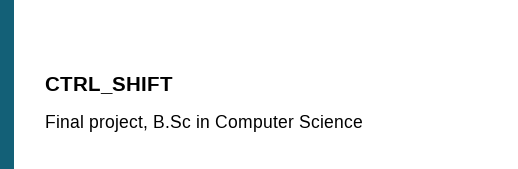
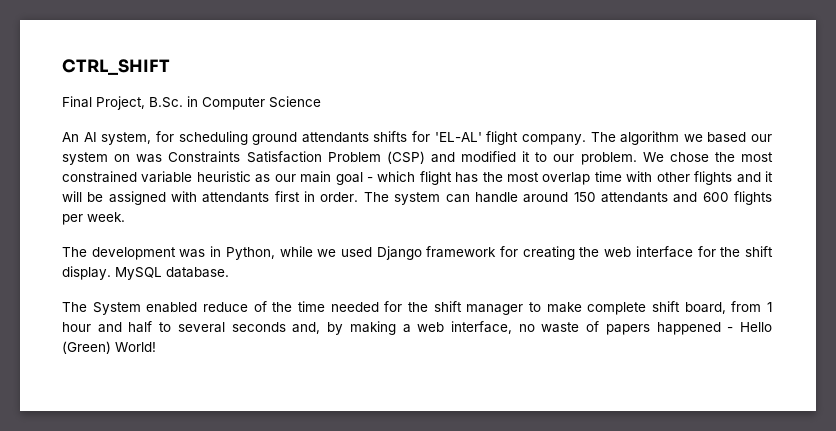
[89,115,191,132] project, B.Sc -> [96,96,183,110] Project, B.Sc.
(363, 121) none -> [62,131,772,145] [62,151,773,165] [62,171,774,185] [62,191,773,205] [62,212,125,225] [62,246,774,260] [62,266,229,280] [62,301,772,315] [62,321,772,335] [62,341,156,354] // An AI system, for scheduling ground attendants shifts for 'EL-AL' flight company. The algorithm we based our system on was Constraints Satisfaction Problem (CSP) and modified it to our problem. We chose the most constrained variable heuristic as our main goal - which flight has the most overlap time with other flights and it will be assigned with attendants first in order. The system can handle around 150 attendants and 600 flights per week. // The development was in Python, while we used Django framework for creating the web interface for the shift display. MySQL database. // The System enabled reduce of the time needed for the shift manager to make complete shift board, from 1 hour and half to several seconds and, by making a web interface, no waste of papers happened - Hello (Green) World!

